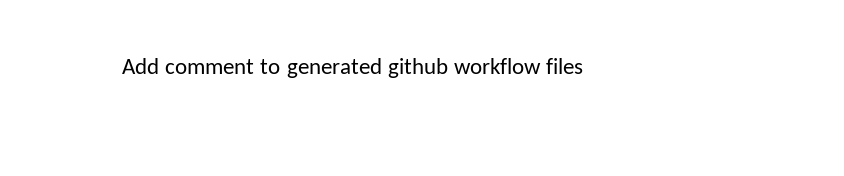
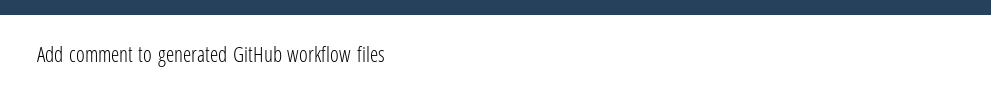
[387,58,448,78] github -> [232,46,282,62] GitHub

